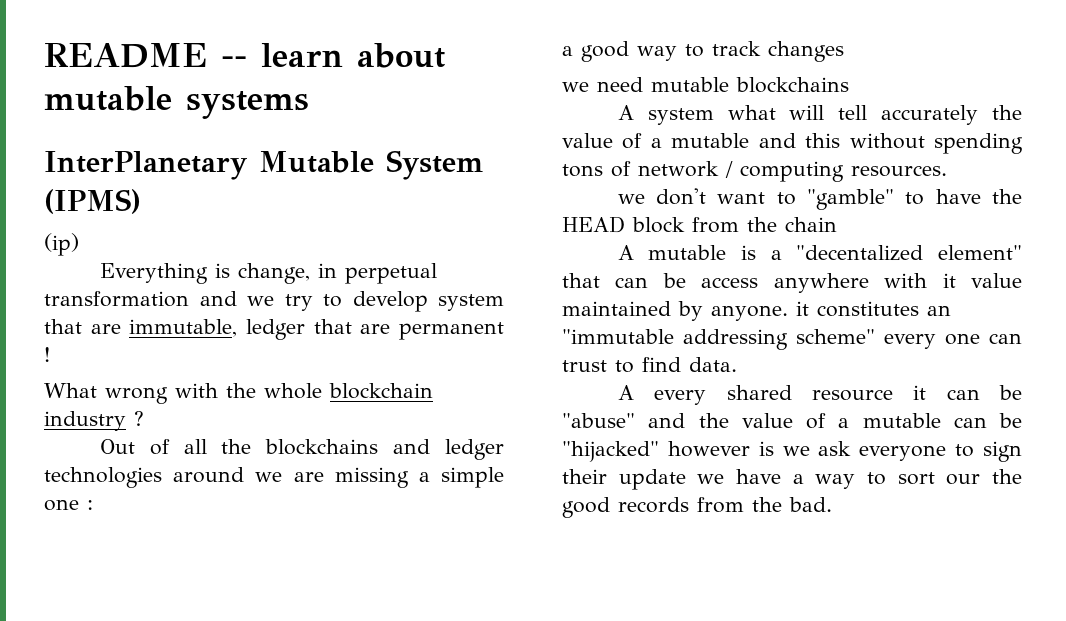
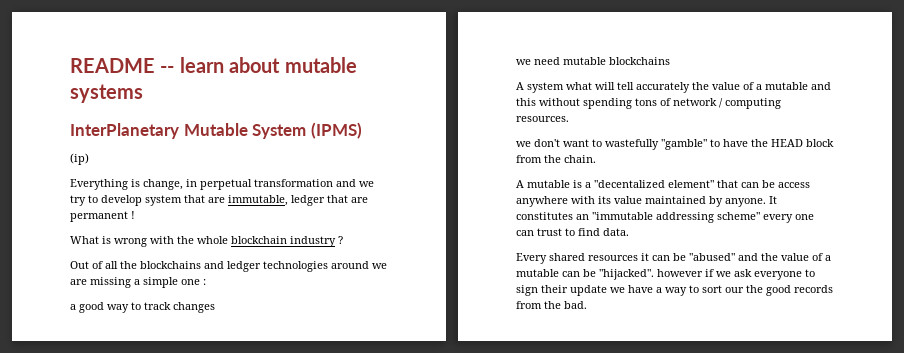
(97, 390) none -> [102,236,111,244] is
(796, 198) none -> [605,139,659,150] wastefully
[785,217,837,232] chain -> [564,155,596,163] chain.
[942,273,956,288] it -> [598,196,611,204] its
[796,301,809,316] it -> [769,196,777,204] It
[617,385,893,405] A every shared resource -> [516,253,638,264] Every shared resources
[562,413,635,428] "abuse" -> [689,253,735,261] "abused"
[562,441,774,462] "hijacked" however is -> [599,269,714,280] "hijacked". however if

